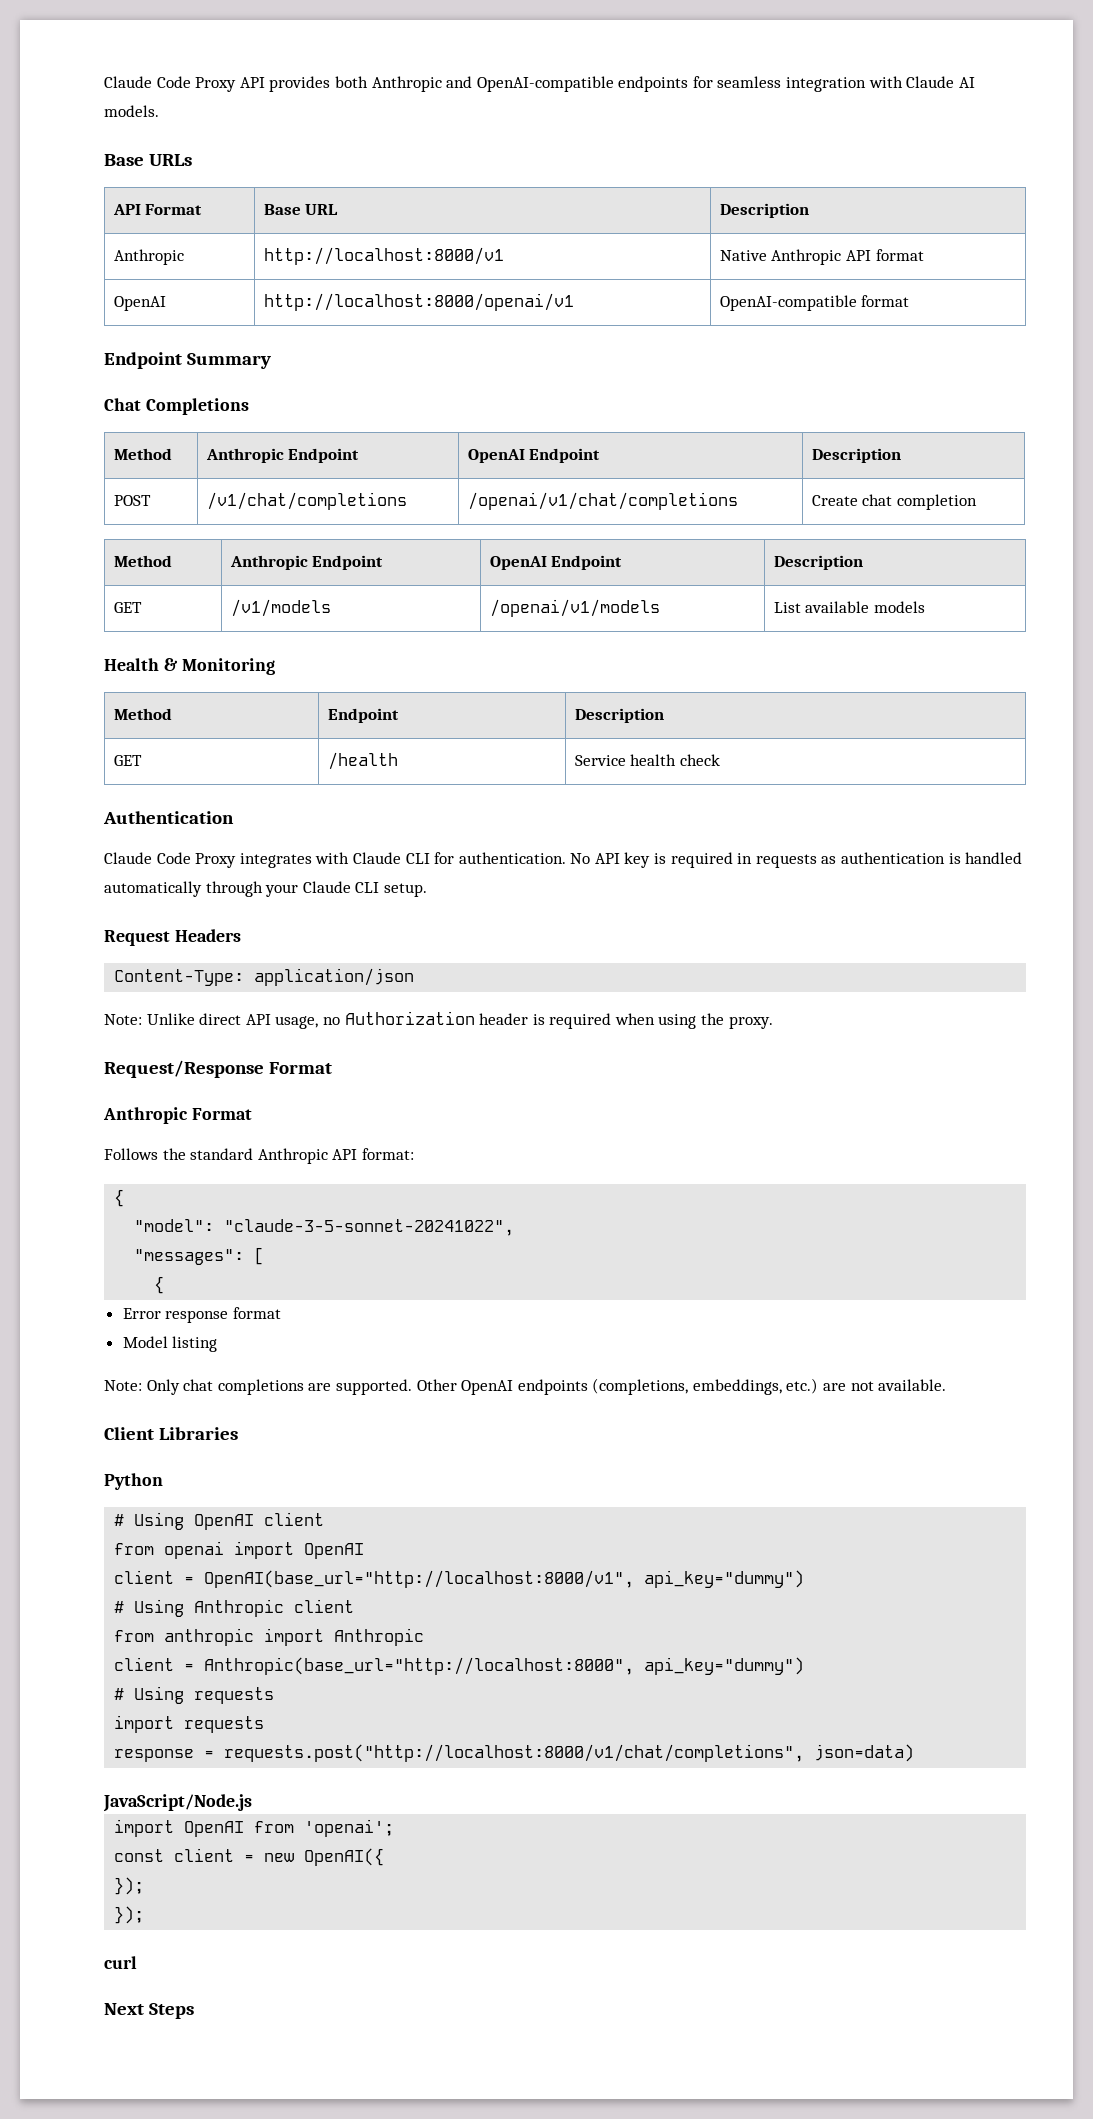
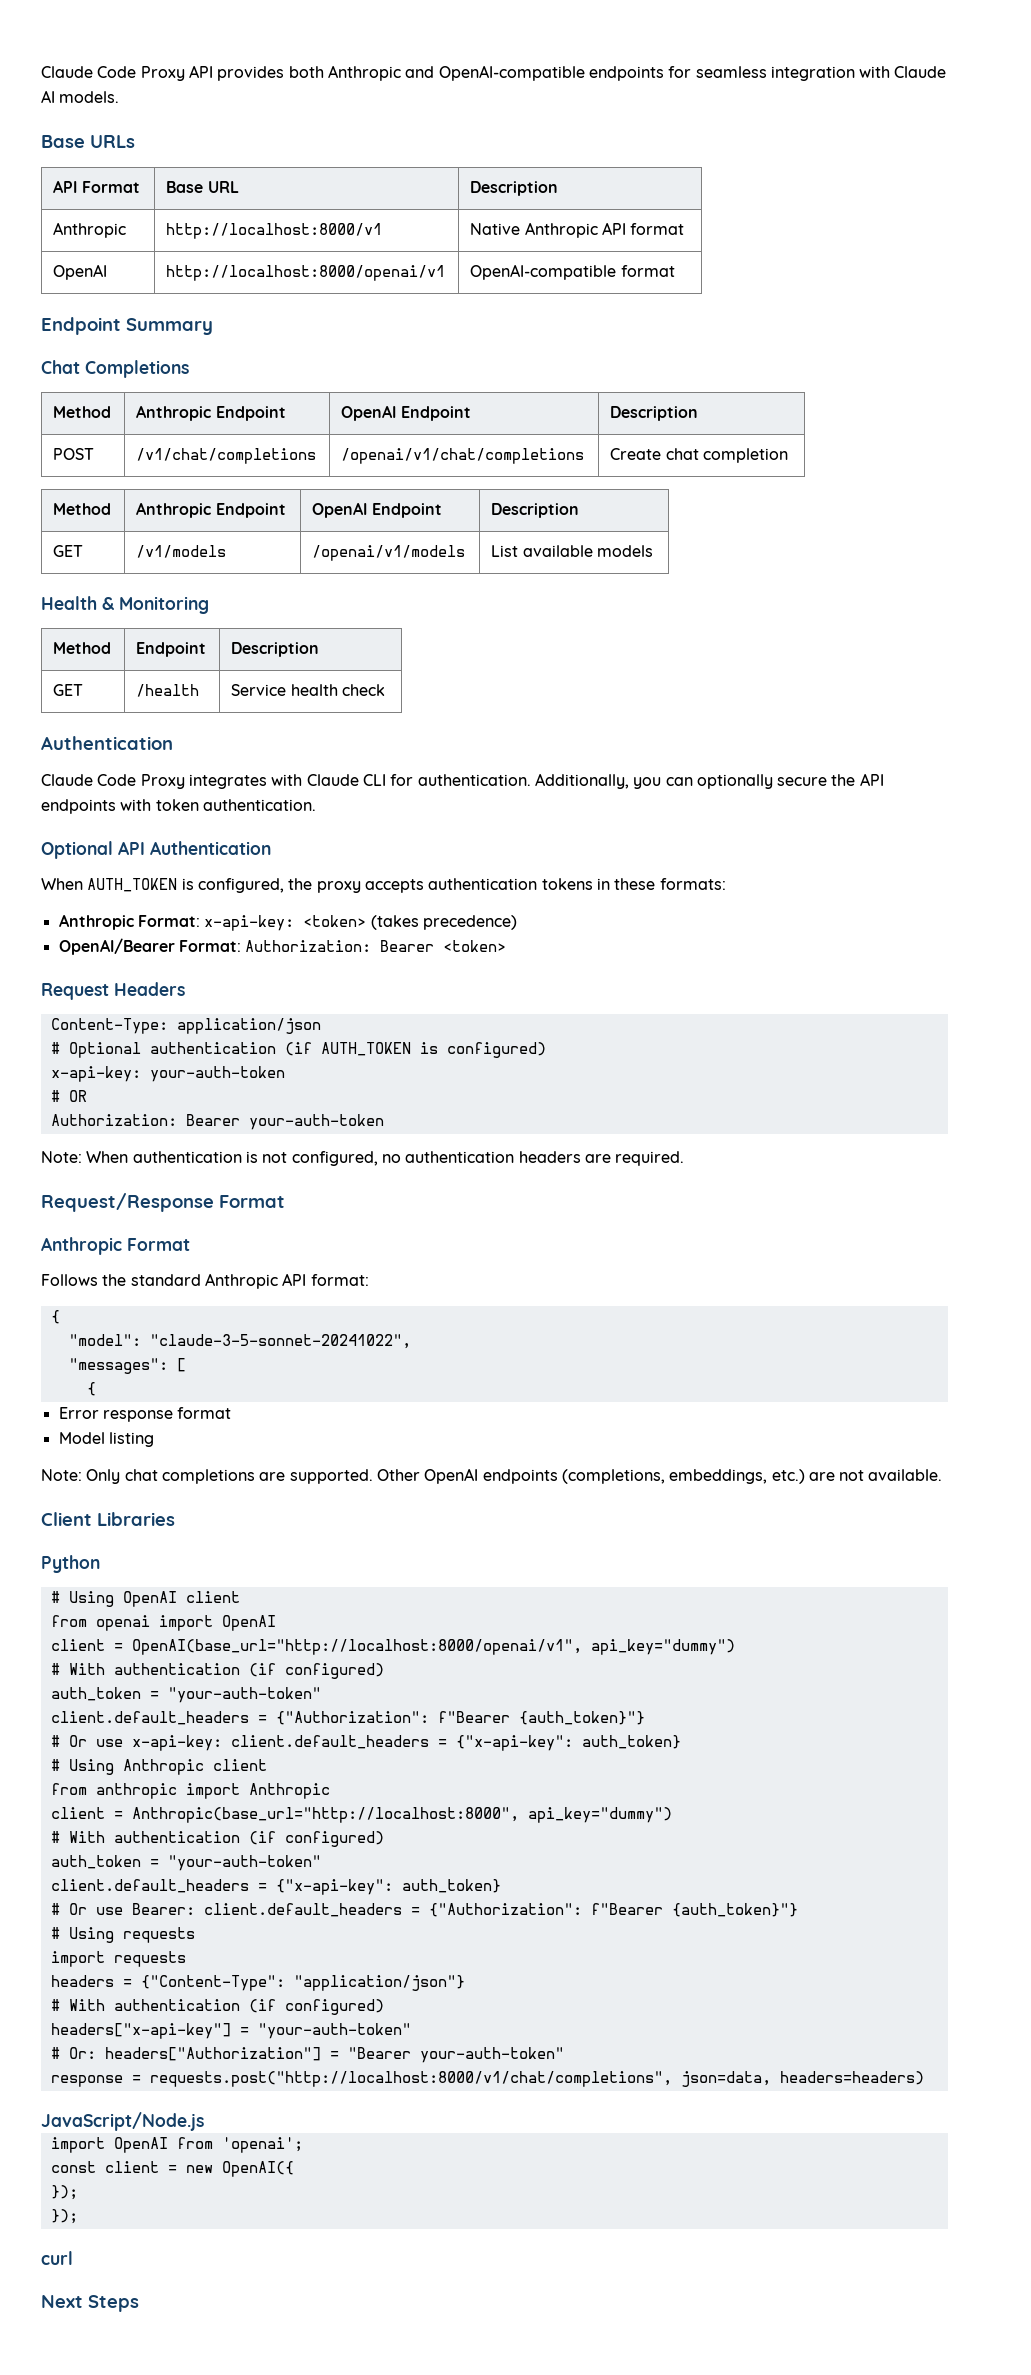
[570,852,1023,868] [104,881,427,897] [104,929,241,946] [114,968,415,986] [104,1011,773,1029] No API key is required in requests as authentication is handled automatically through your Claude CLI setup. // Request Headers // Content-Type: application/json // Note: Unlike direct API usage, no Authorization header is required when using the proxy. -> [534,773,884,789] [41,799,316,814] [41,841,271,859] [41,878,726,893] [58,914,517,931] [58,938,507,955] [41,982,185,1000] [50,1018,321,1034] [50,1042,546,1058] [50,1066,285,1082] [50,1090,87,1102] [50,1114,384,1130] [41,1151,685,1166] Additionally, you can optionally secure the API endpoints with token authentication. // Optional API Authentication // When AUTH_TOKEN is configured, the proxy accepts authentication tokens in these formats: // Anthropic Format: x-api-key: <token> (takes precedence) // OpenAI/Bearer Format: Authorization: Bearer <token> // Request Headers // Content-Type: application/json // # Optional authentication (if AUTH_TOKEN is configured) // x-api-key: your-auth-token // # OR // Authorization: Bearer your-auth-token // Note: When authentication is not configured, no authentication headers are required.
[204,1570,805,1588] OpenAI(base_url="http://localhost:8000/v1", api_key="dummy") -> [131,1639,735,1655] [50,1663,384,1679] [50,1687,321,1703] [50,1711,645,1725] [50,1735,681,1751] OpenAI(base_url="http://localhost:8000/openai/v1", api_key="dummy") // # With authentication (if configured) // auth_token = "your-auth-token" // client.default_headers = {"Authorization": f"Bearer {auth_token}"} // # Or use x-api-key: client.default_headers = {"x-api-key": auth_token}
(805, 1666) none -> [50,1831,384,1847] [50,1855,321,1871] [50,1879,501,1895] [50,1903,798,1917] // # With authentication (if configured) // auth_token = "your-auth-token" // client.default_headers = {"x-api-key": auth_token} // # Or use Bearer: client.default_headers = {"Authorization": f"Bearer {auth_token}"}
(265, 1724) none -> [50,1975,465,1991] [50,1999,384,2015] [50,2023,411,2039] [50,2047,564,2063] // headers = {"Content-Type": "application/json"} // # With authentication (if configured) // headers["x-api-key"] = "your-auth-token" // # Or: headers["Authorization"] = "Bearer your-auth-token"
[814,1744,915,1762] json=data) -> [680,2071,924,2087] json=data, headers=headers)

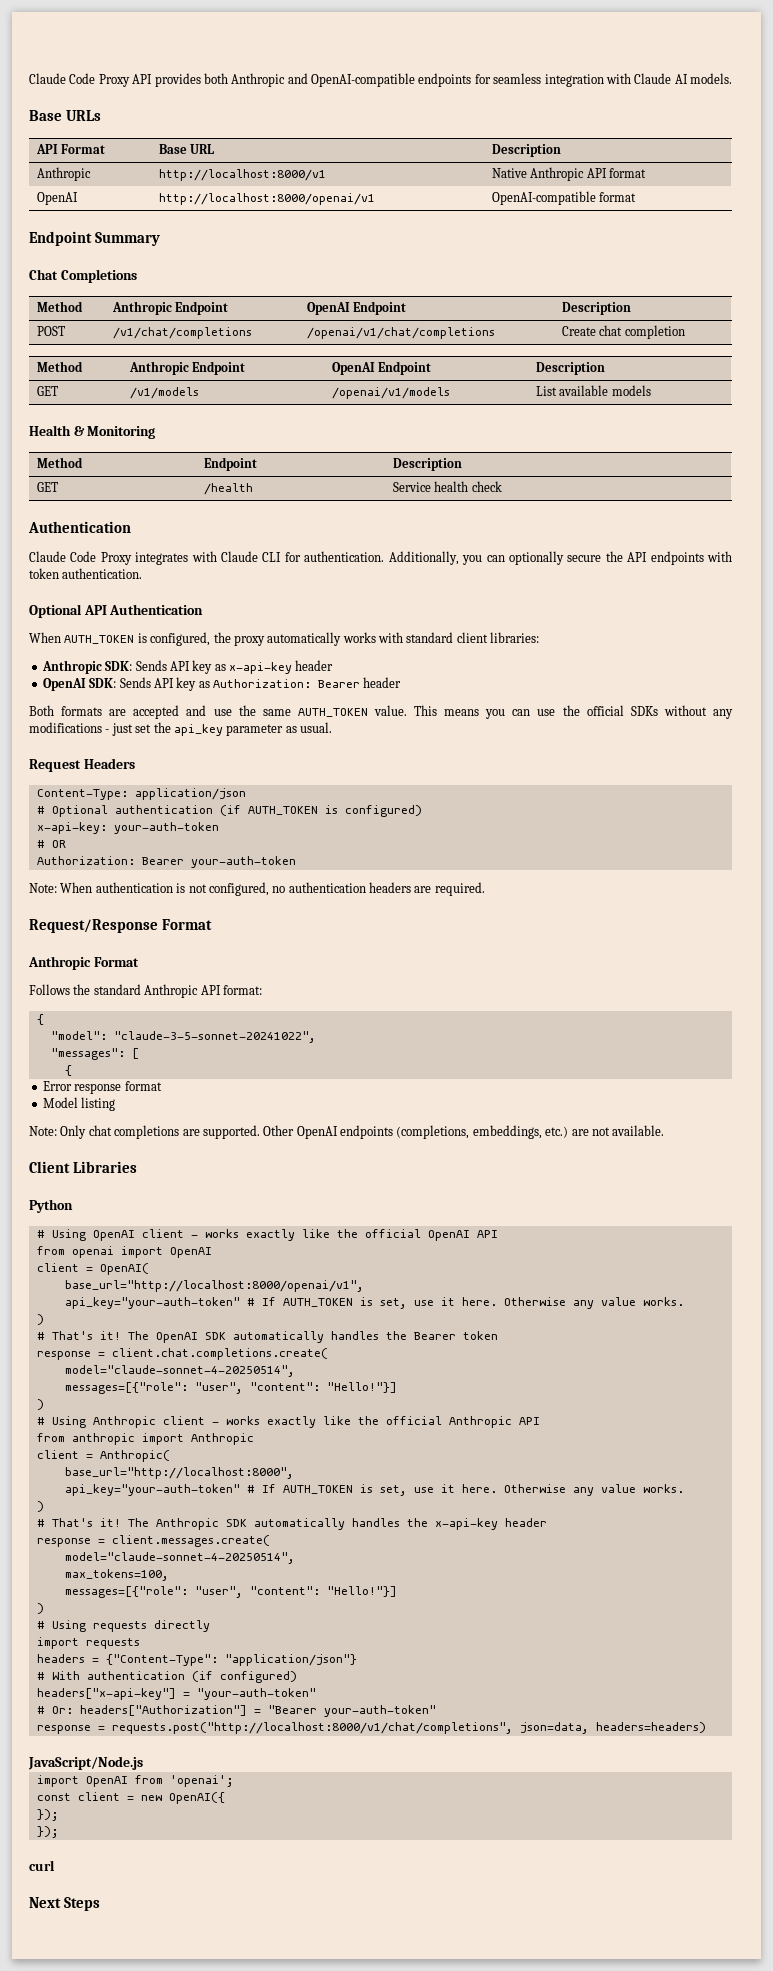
[364,878,726,893] [58,914,517,931] [58,938,507,955] accepts authentication tokens in these formats: // Anthropic Format: x-api-key: <token> (takes precedence) // OpenAI/Bearer Format: Authorization: Bearer <token> -> [267,632,540,646] [41,660,334,674] [42,677,402,691] [29,705,733,719] [29,722,332,736] automatically works with standard client libraries: // Anthropic SDK: Sends API key as x-api-key header // OpenAI SDK: Sends API key as Authorization: Bearer header // Both formats are accepted and use the same AUTH_TOKEN value. This means you can use the official SDKs without any modifications - just set the api_key parameter as usual.
(240, 1597) none -> [190,1229,498,1241] - works exactly like the official OpenAI API
[131,1639,735,1655] [50,1663,384,1679] [50,1687,321,1703] [50,1711,645,1725] [50,1735,681,1751] [50,1759,267,1775] OpenAI(base_url="http://localhost:8000/openai/v1", api_key="dummy") // # With authentication (if configured) // auth_token = "your-auth-token" // client.default_headers = {"Authorization": f"Bearer {auth_token}"} // # Or use x-api-key: client.default_headers = {"x-api-key": auth_token} // # Using Anthropic client -> [99,1263,149,1275] [64,1280,364,1292] [64,1297,684,1309] [36,1314,44,1325] [36,1331,498,1343] [36,1348,328,1360] [64,1365,295,1377] [64,1382,397,1394] [36,1399,44,1410] [36,1416,540,1428] OpenAI( // base_url="http://localhost:8000/openai/v1", // api_key="your-auth-token" # If AUTH_TOKEN is set, use it here. Otherwise any value works. // ) // # That's it! The OpenAI SDK automatically handles the Bearer token // response = client.chat.completions.create( // model="claude-sonnet-4-20250514", // messages=[{"role": "user", "content": "Hello!"}] // ) // # Using Anthropic client - works exactly like the official Anthropic API
[131,1807,672,1823] [50,1831,384,1847] [50,1855,321,1871] [50,1879,501,1895] [50,1903,798,1917] Anthropic(base_url="http://localhost:8000", api_key="dummy") // # With authentication (if configured) // auth_token = "your-auth-token" // client.default_headers = {"x-api-key": auth_token} // # Or use Bearer: client.default_headers = {"Authorization": f"Bearer {auth_token}"} -> [99,1450,170,1462] [64,1467,294,1479] [64,1484,684,1496] [36,1501,44,1512] [36,1518,547,1530] [36,1535,270,1547] [64,1552,295,1564] [64,1569,169,1581] [64,1586,397,1598] [36,1603,44,1614] Anthropic( // base_url="http://localhost:8000", // api_key="your-auth-token" # If AUTH_TOKEN is set, use it here. Otherwise any value works. // ) // # That's it! The Anthropic SDK automatically handles the x-api-key header // response = client.messages.create( // model="claude-sonnet-4-20250514", // max_tokens=100, // messages=[{"role": "user", "content": "Hello!"}] // )
(195, 1935) none -> [153,1620,210,1632] directly

